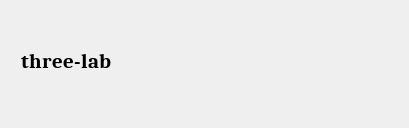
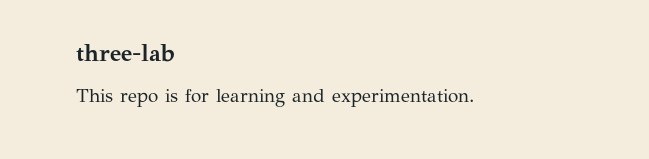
(111, 60) none -> [76,89,474,107] // This repo is for learning and experimentation.

